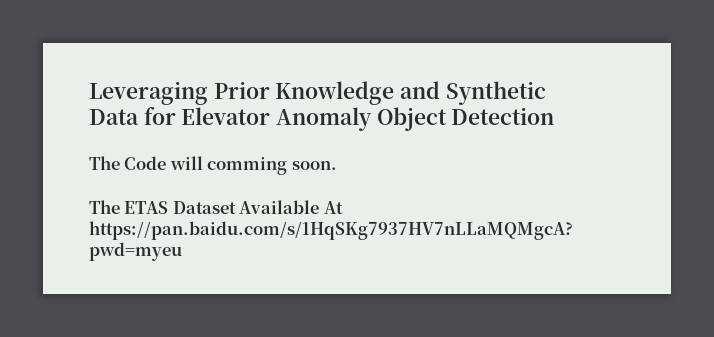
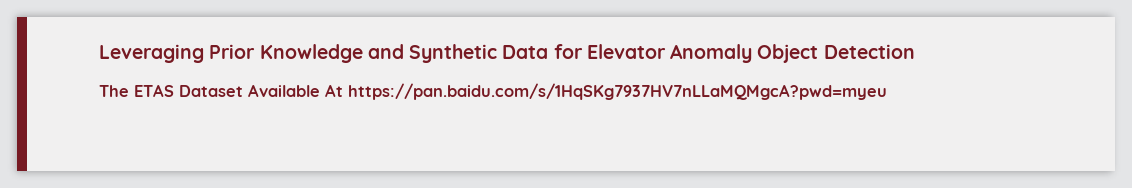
[89,156,337,175] // The Code will comming soon. -> (915, 51) none

